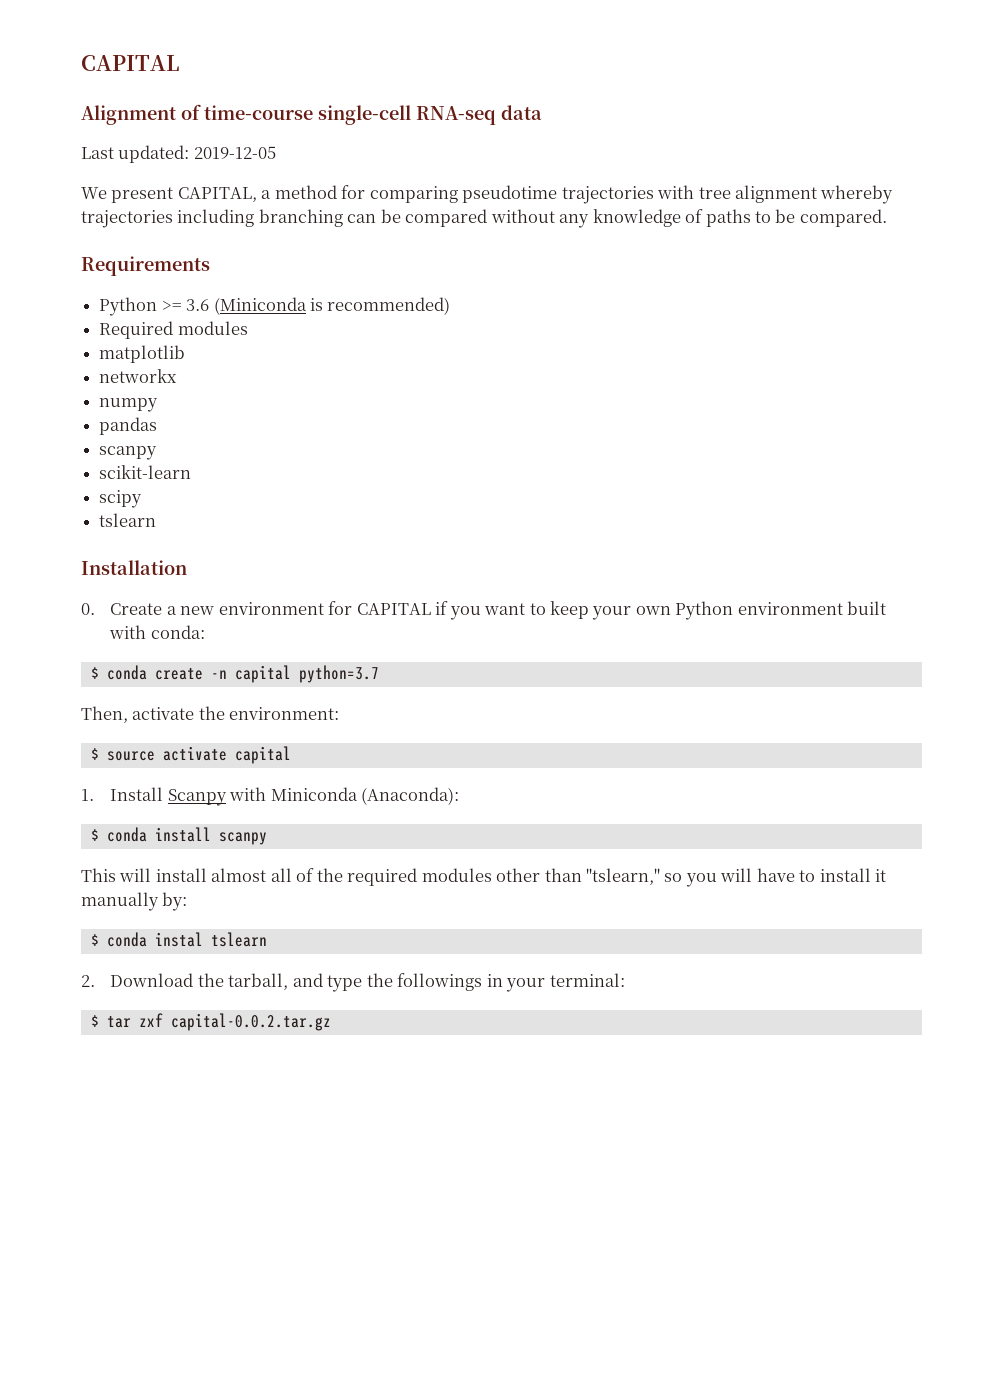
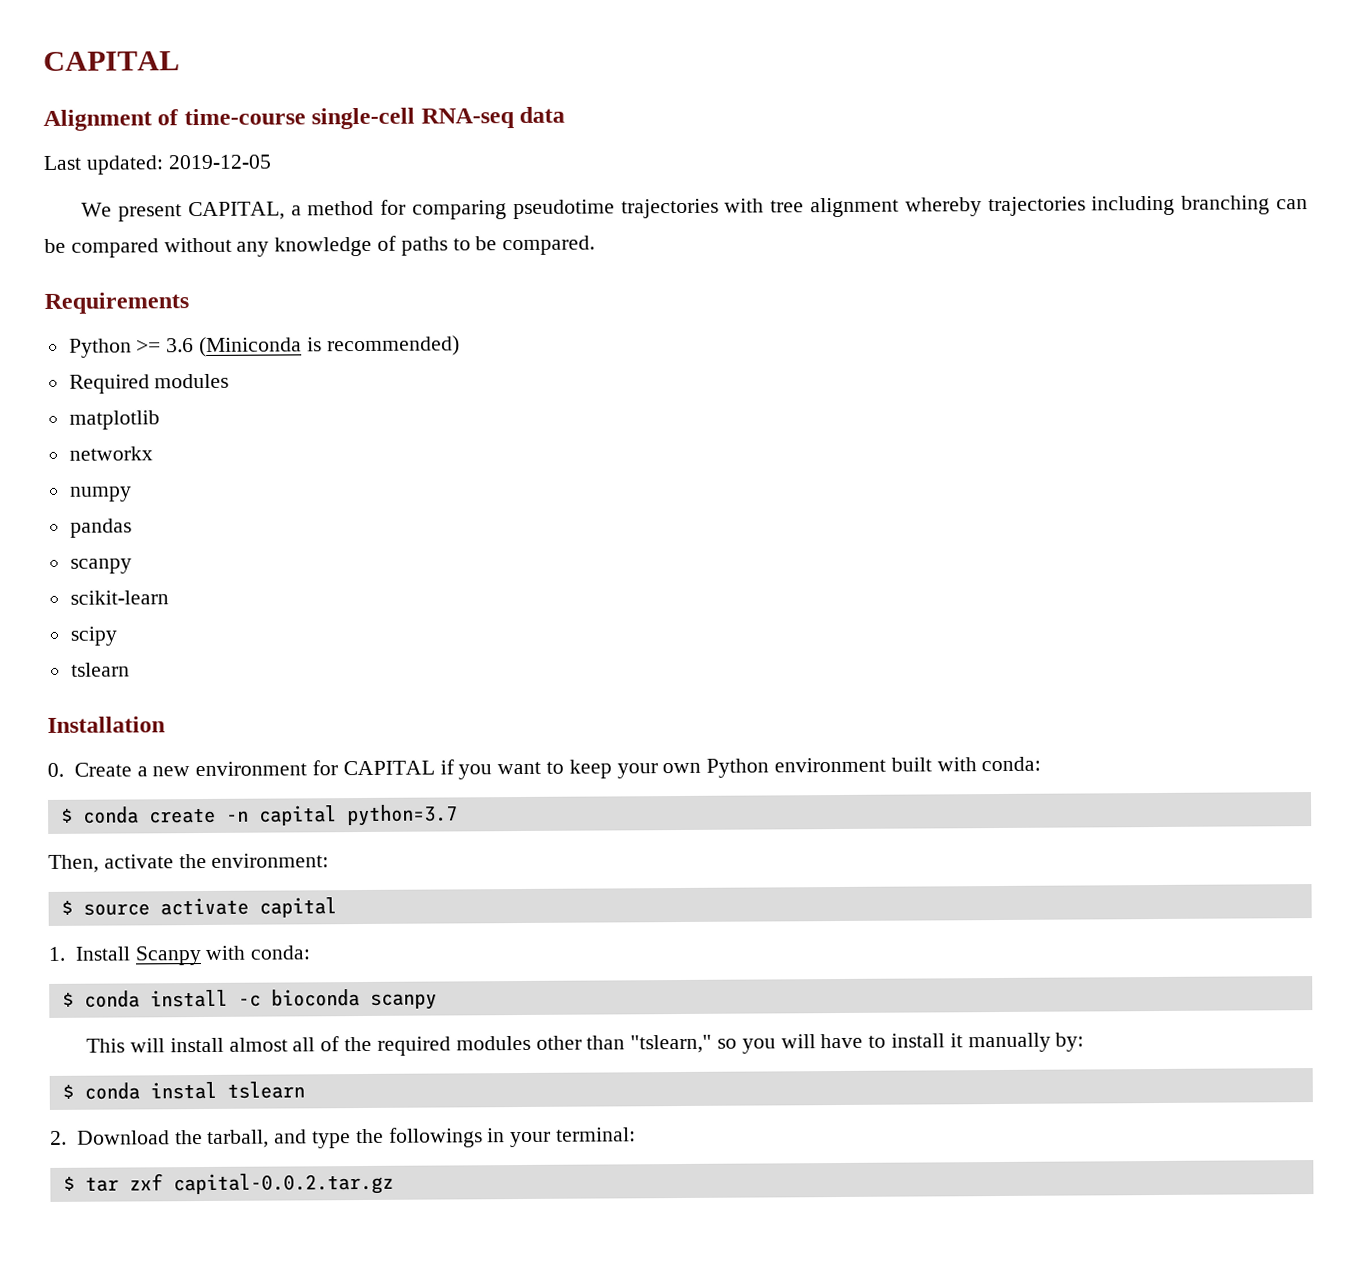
[270,787,460,805] Miniconda (Anaconda): -> [250,945,311,960] conda:
(211, 834) none -> [237,989,360,1007] -c bioconda

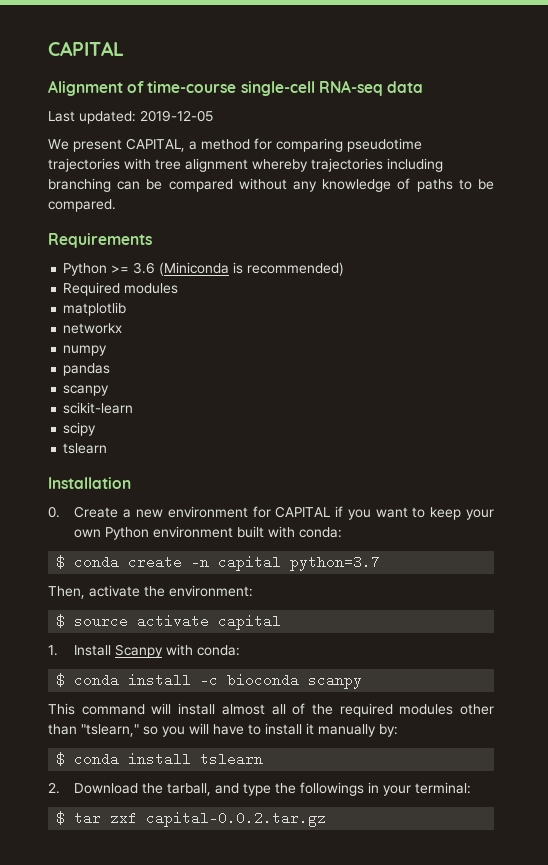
(126, 1045) none -> [81,704,145,715] command
[149,1081,217,1100] instal -> [128,752,192,766] install

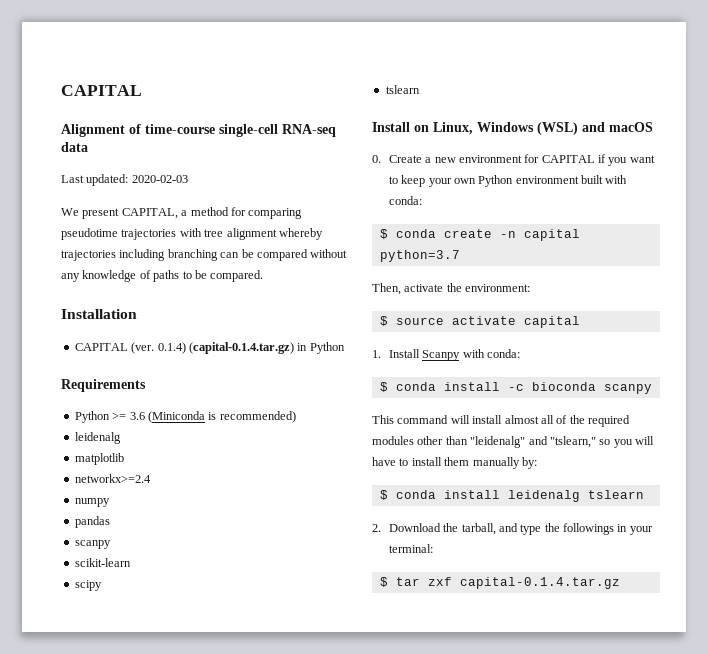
[140,110,213,122] 2019-12-05 -> [131,175,188,183] 2020-02-03
(116, 205) none -> [61,309,137,319] [74,342,345,354] // Installation // CAPITAL (ver. 0.1.4) (capital-0.1.4.tar.gz) in Python
[63,282,179,296] Required modules -> [74,432,121,444] leidenalg
[63,323,123,334] networkx -> [74,474,151,483] networkx>=2.4
[48,477,131,489] Installation -> [372,122,653,135] Install on Linux, Windows (WSL) and macOS
(77, 729) none -> [470,436,548,448] "leidenalg" and
[306,723,314,735] it -> [444,457,470,466] them
(192, 759) none -> [507,490,580,502] leidenalg
[146,811,327,827] capital-0.0.2.tar.gz -> [459,577,620,589] capital-0.1.4.tar.gz

